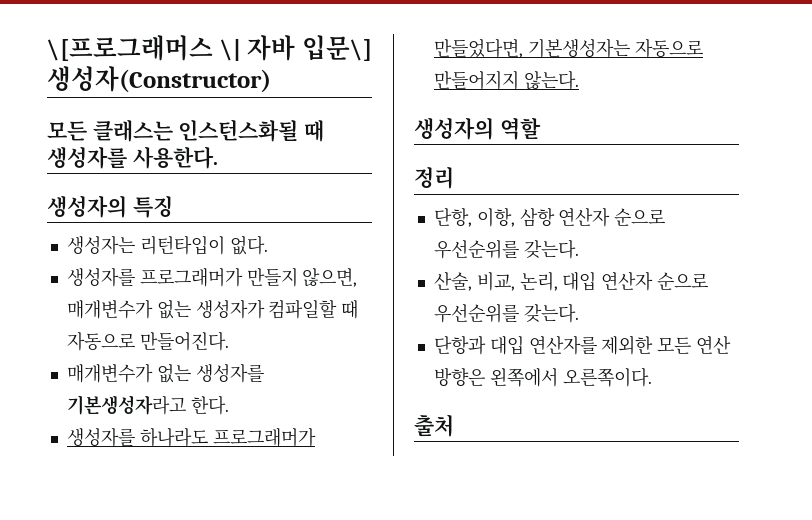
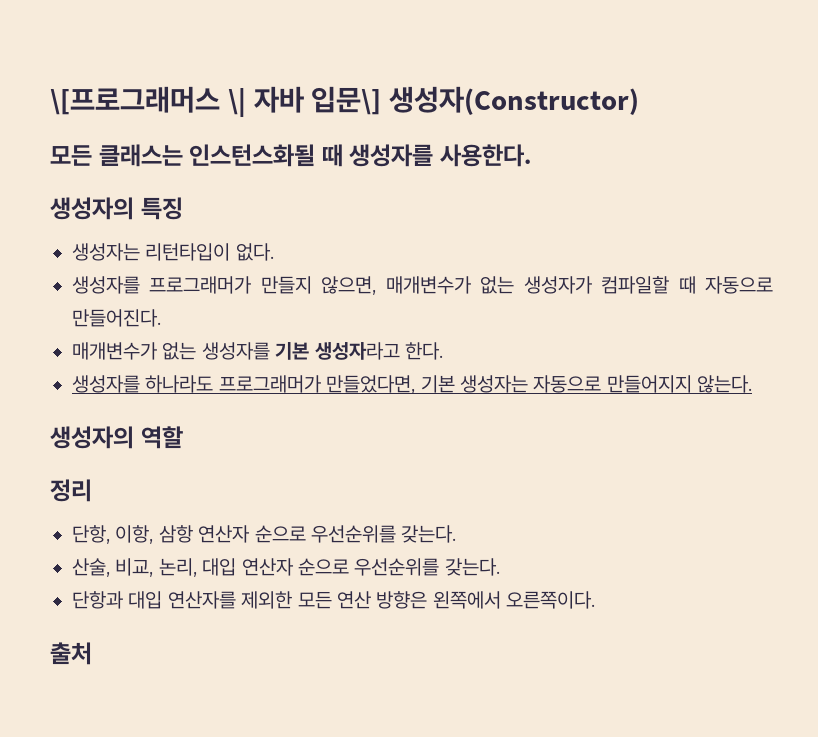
[66,395,186,415] 기본생성자라고 -> [275,342,400,360] 기본 생성자라고
[527,38,630,58] 기본생성자는 -> [420,375,528,393] 기본 생성자는

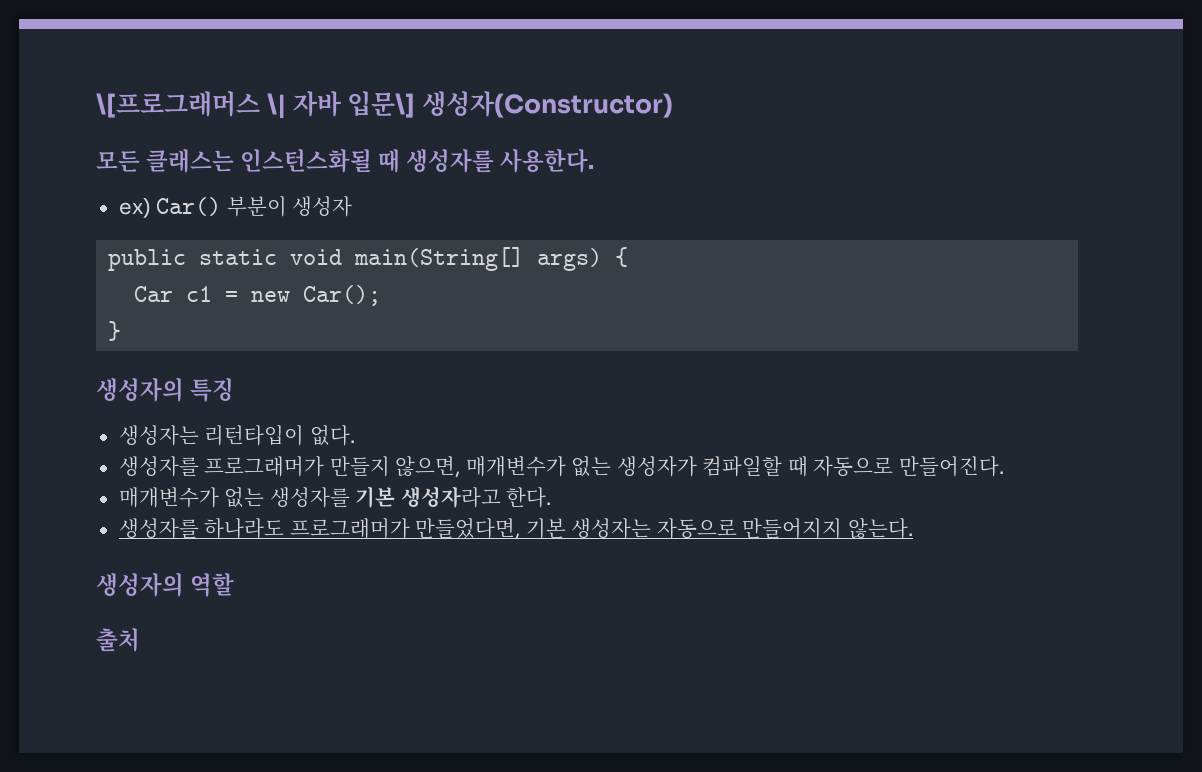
(532, 155) none -> [118,196,353,218] [108,247,629,271] [134,285,382,306] [108,321,122,341] // ex) Car() 부분이 생성자 // public static void main(String[] args) { // Car c1 = new Car(); // }
[50,479,92,502] [72,525,457,544] [72,558,500,577] [72,591,596,609] // 정리 // 단항, 이항, 삼항 연산자 순으로 우선순위를 갖는다. // 산술, 비교, 논리, 대입 연산자 순으로 우선순위를 갖는다. // 단항과 대입 연산자를 제외한 모든 연산 방향은 왼쪽에서 오른쪽이다. -> (235, 585) none

